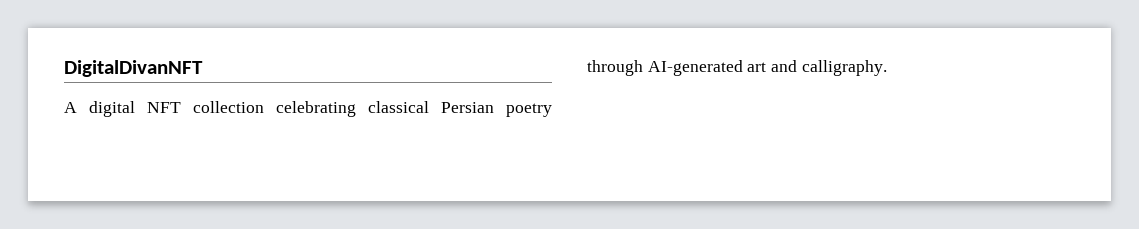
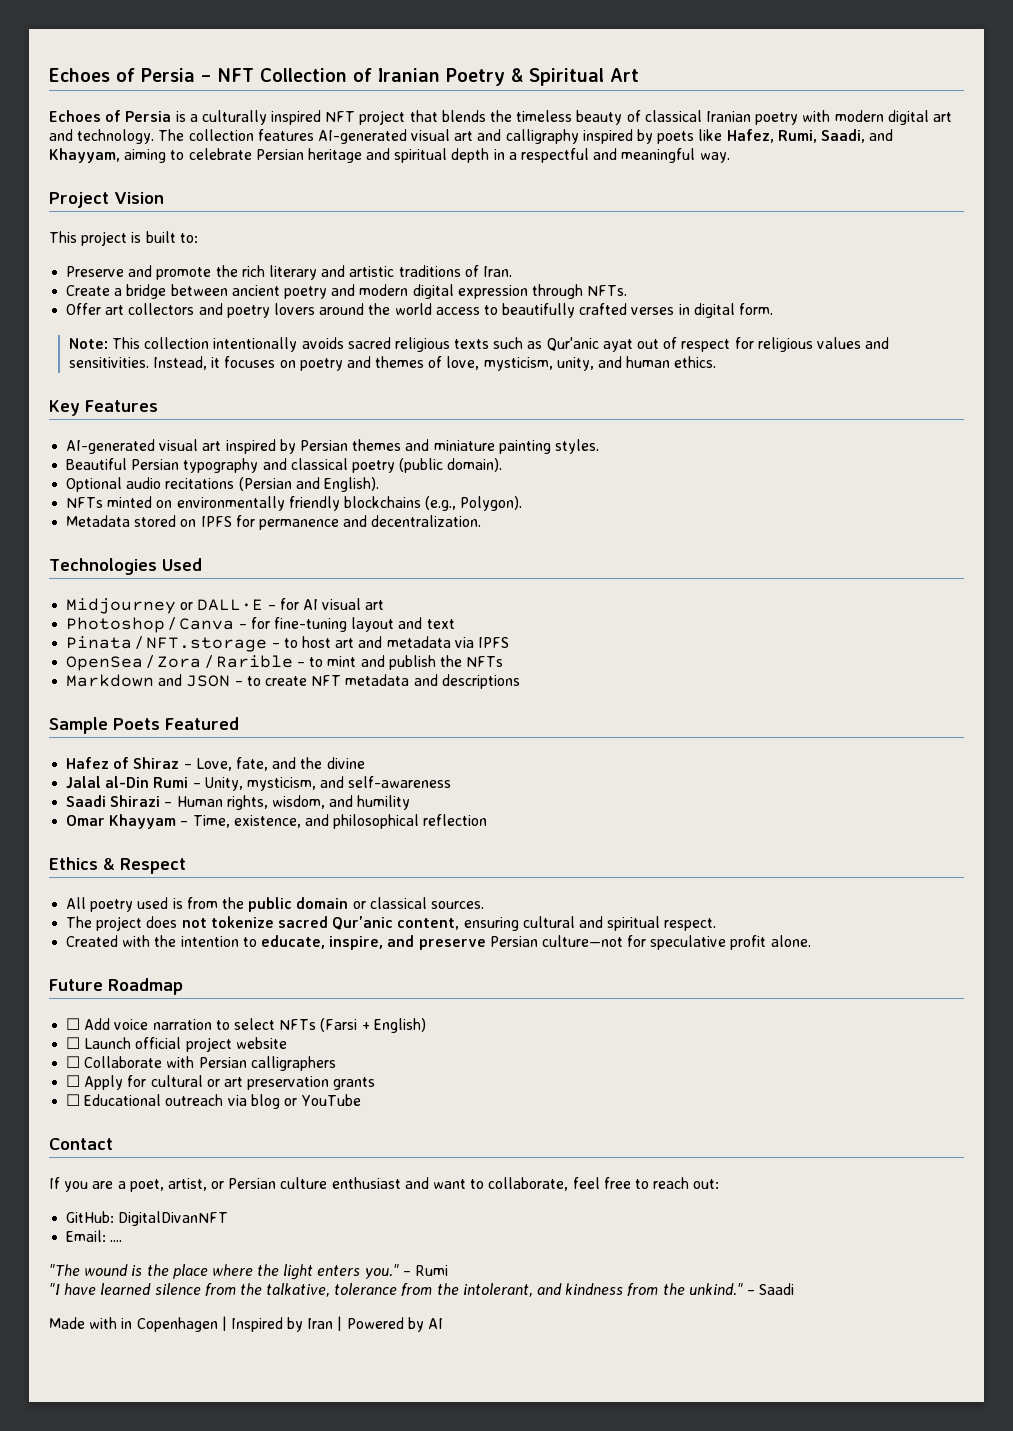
[64,60,203,77] [64,101,552,117] [587,60,887,76] DigitalDivanNFT // A digital NFT collection celebrating classical Persian poetry through AI-generated art and calligraphy. -> [49,68,639,86] [49,110,952,125] [49,129,894,144] [49,148,730,163] [49,192,164,208] [49,231,198,246] [66,265,512,280] [66,284,628,299] [66,303,774,318] [68,337,890,352] [68,356,717,371] [49,400,158,416] [66,439,599,454] [66,458,503,473] [66,477,379,492] [66,496,523,511] [66,515,482,530] [49,558,202,575] [66,598,385,614] [66,617,455,633] [66,636,509,652] [66,655,504,671] [66,674,520,689] [49,717,239,734] [66,757,365,771] [66,776,452,791] [66,795,411,810] [66,814,488,829] [49,857,186,874] [66,897,484,912] [66,916,717,931] [66,935,811,950] [49,978,183,995] [66,1018,426,1033] [66,1037,287,1052] [66,1056,336,1071] [66,1075,376,1090] [66,1094,362,1109] [49,1138,113,1150] [49,1177,720,1192] [66,1211,229,1226] [66,1230,123,1242] [49,1264,449,1280] [49,1283,795,1297] [49,1316,444,1332] Echoes of Persia – NFT Collection of Iranian Poetry & Spiritual Art // Echoes of Persia is a culturally inspired NFT project that blends the timeless beauty of classical Iranian poetry with modern digital art and technology. The collection features AI-generated visual art and calligraphy inspired by poets like Hafez, Rumi, Saadi, and Khayyam, aiming to celebrate Persian heritage and spiritual depth in a respectful and meaningful way. // Project Vision // This project is built to: // Preserve and promote the rich literary and artistic traditions of Iran. // Create a bridge between ancient poetry and modern digital expression through NFTs. // Offer art collectors and poetry lovers around the world access to beautifully crafted verses in digital form. // Note: This collection intentionally avoids sacred religious texts such as Qur'anic ayat out of respect for religious values and sensitivities. Instead, it focuses on poetry and themes of love, mysticism, unity, and human ethics. // Key Features // AI-generated visual art inspired by Persian themes and miniature painting styles. // Beautiful Persian typography and classical poetry (public domain). // Optional audio recitations (Persian and English). // NFTs minted on environmentally friendly blockchains (e.g., Polygon). // Metadata stored on IPFS for permanence and decentralization. // Technologies Used // Midjourney or DALL·E – for AI visual art // Photoshop / Canva – for fine-tuning layout and text // Pinata / NFT.storage – to host art and metadata via IPFS // OpenSea / Zora / Rarible – to mint and publish the NFTs // Markdown and JSON – to create NFT metadata and descriptions // Sample Poets Featured // Hafez of Shiraz – Love, fate, and the divine // Jalal al-Din Rumi – Unity, mysticism, and self-awareness // Saadi Shirazi – Human rights, wisdom, and humility // Omar Khayyam – Time, existence, and philosophical reflection // Ethics & Respect // All poetry used is from the public domain or classical sources. // The project does not tokenize sacred Qur’anic content, ensuring cultural and spiritual respect. // Created with the intention to educate, inspire, and preserve Persian culture—not for speculative profit alone. // Future Roadmap // ☐ Add voice narration to select NFTs (Farsi + English) // ☐ Launch official project website // ☐ Collaborate with Persian calligraphers // ☐ Apply for cultural or art preservation grants // ☐ Educational outreach via blog or YouTube // Contact // If you are a poet, artist, or Persian culture enthusiast and want to collaborate, feel free to reach out: // GitHub: DigitalDivanNFT // Email: .... // "The wound is the place where the light enters you." – Rumi // "I have learned silence from the talkative, tolerance from the intolerant, and kindness from the unkind." – Saadi // Made with in Copenhagen | Inspired by Iran | Powered by AI

